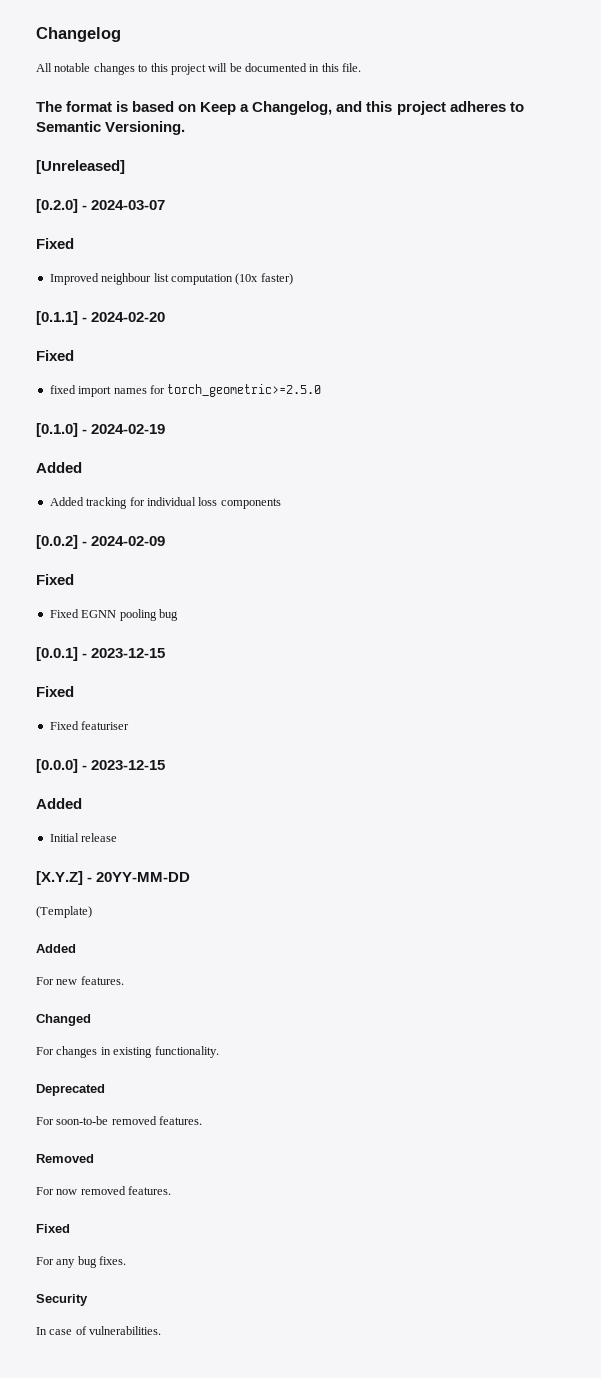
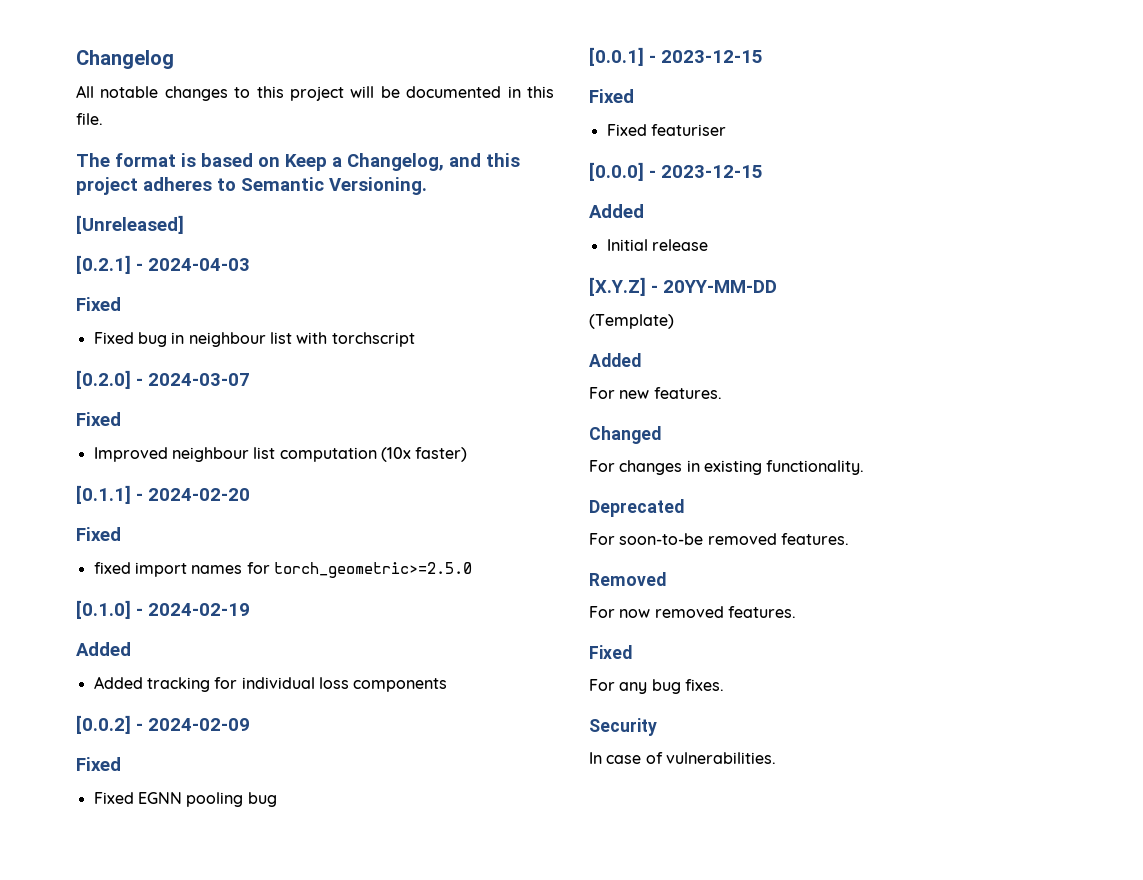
(125, 167) none -> [76,255,250,274] [76,297,121,311] [93,332,415,347] // [0.2.1] - 2024-04-03 // Fixed // Fixed bug in neighbour list with torchscript

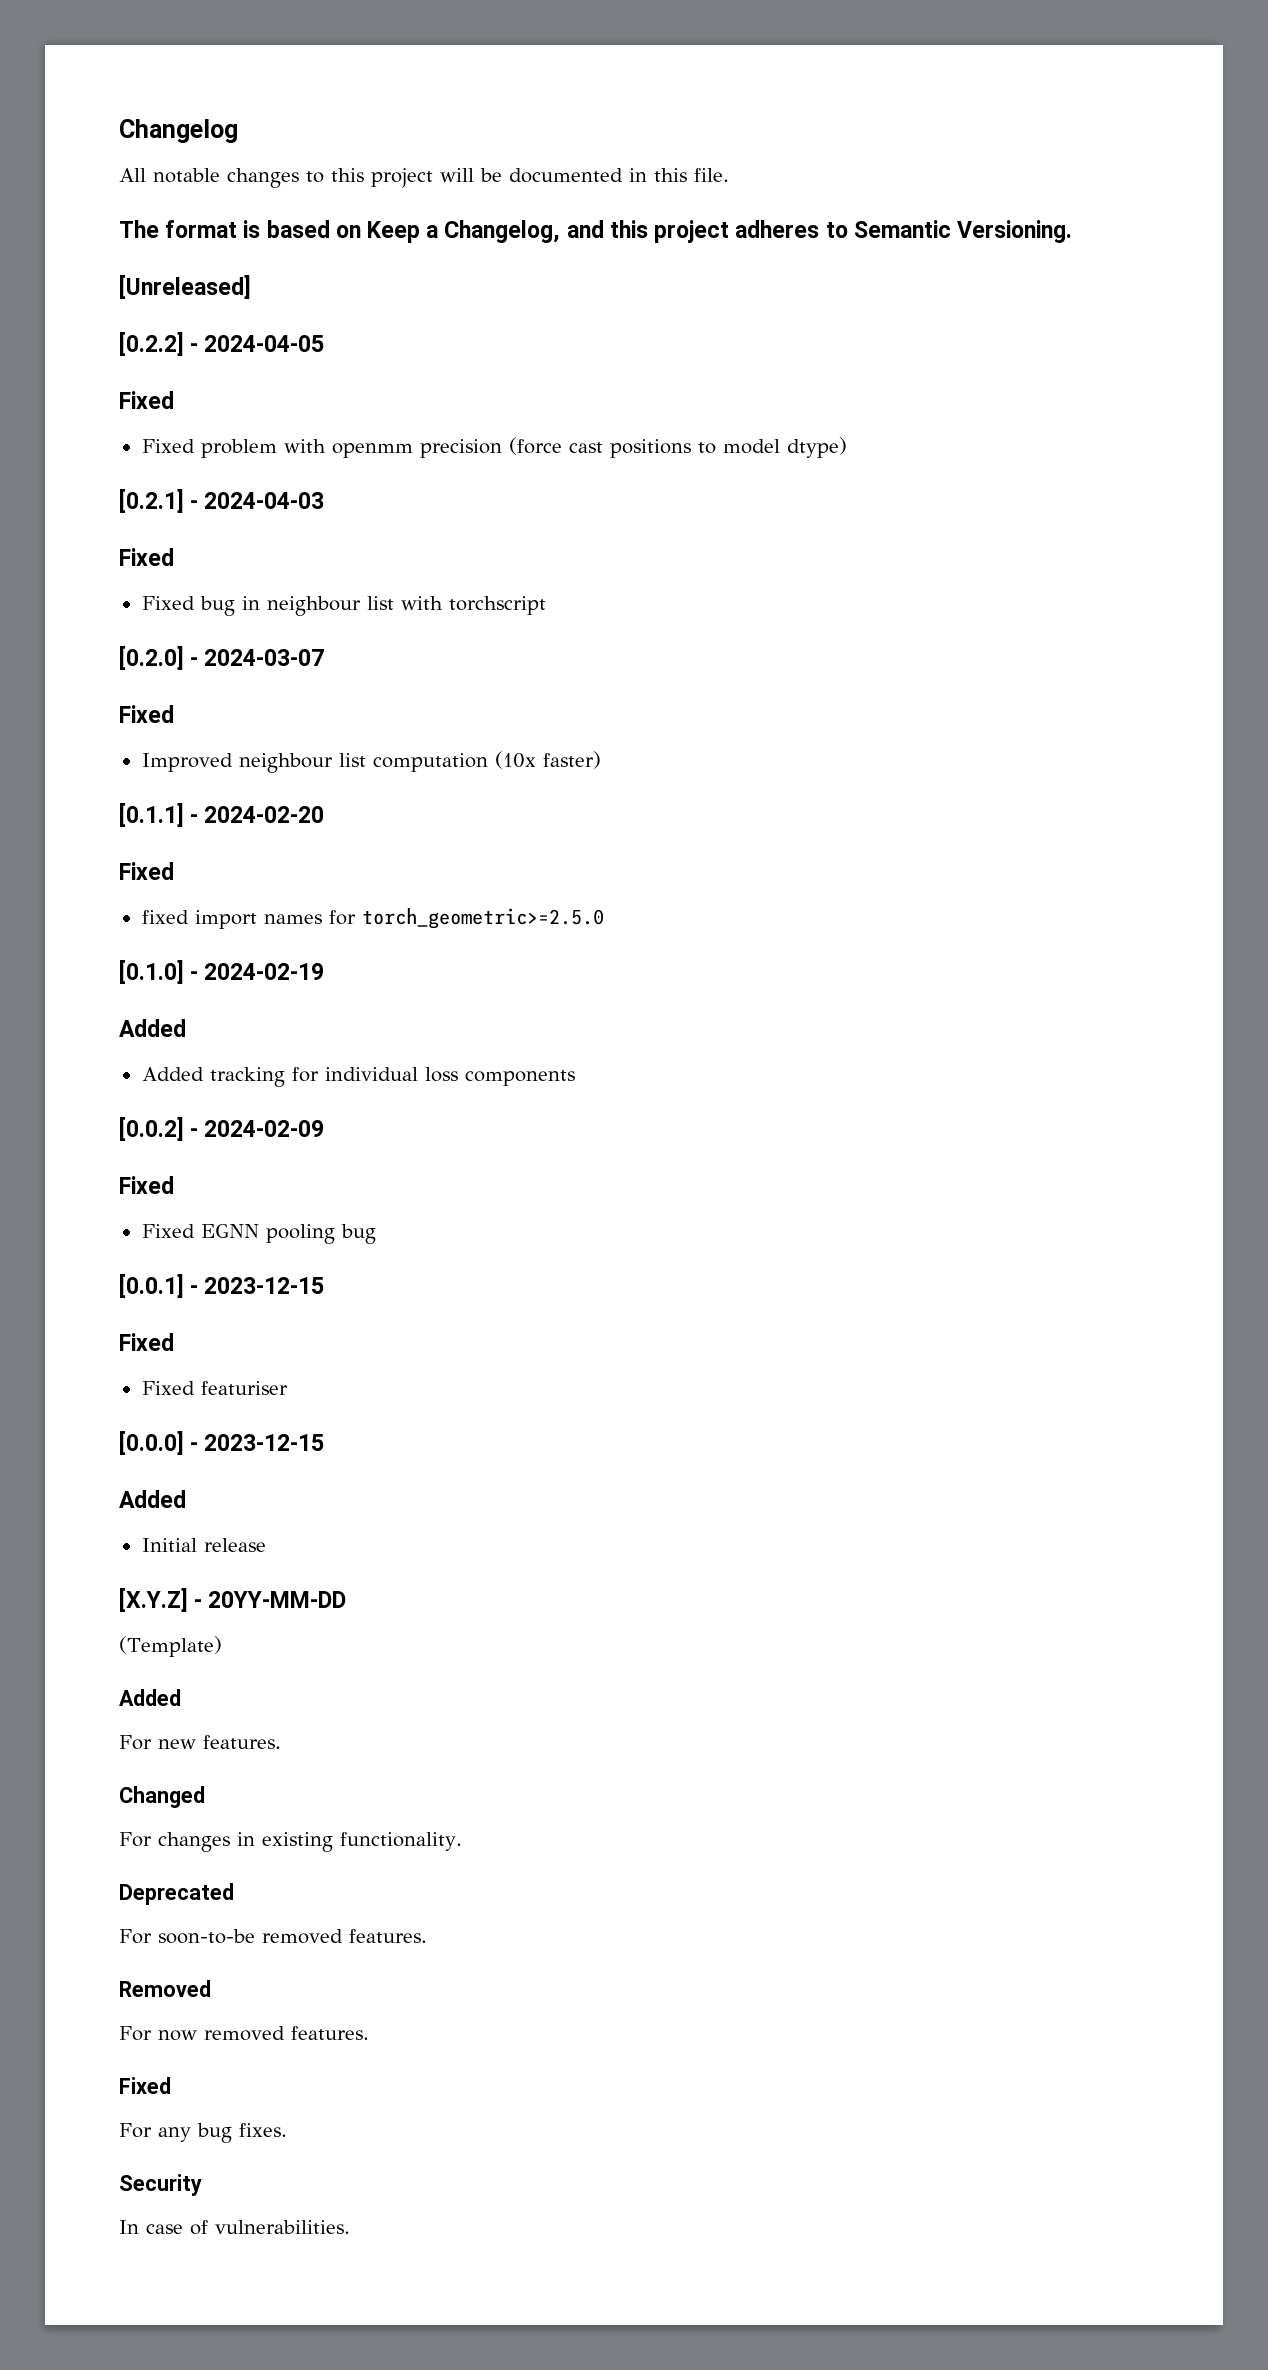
(184, 224) none -> [119,332,325,356] [119,391,174,409] [141,437,847,458] // [0.2.2] - 2024-04-05 // Fixed // Fixed problem with openmm precision (force cast positions to model dtype)

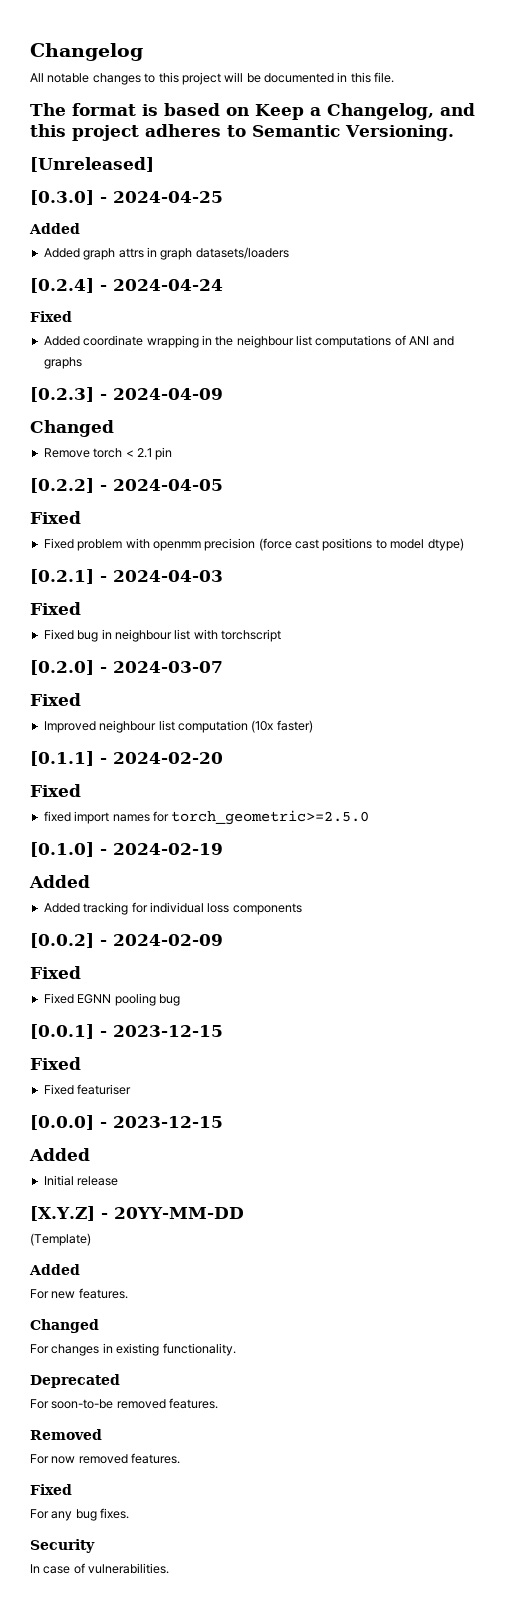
(251, 287) none -> [30,190,223,205] [29,223,80,234] [43,247,289,260] [30,278,223,293] [30,311,72,322] [43,335,454,348] [43,357,82,369] [30,387,223,402] [30,420,114,437] [43,447,173,460] // [0.3.0] - 2024-04-25 // Added // Added graph attrs in graph datasets/loaders // [0.2.4] - 2024-04-24 // Fixed // Added coordinate wrapping in the neighbour list computations of ANI and graphs // [0.2.3] - 2024-04-09 // Changed // Remove torch < 2.1 pin

